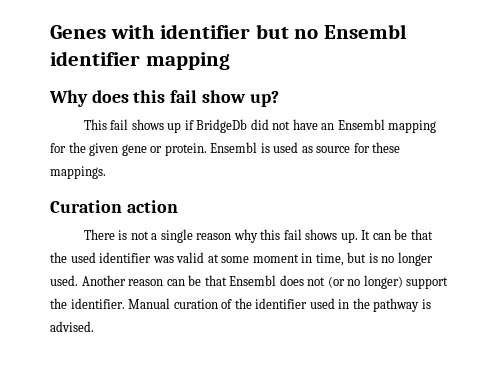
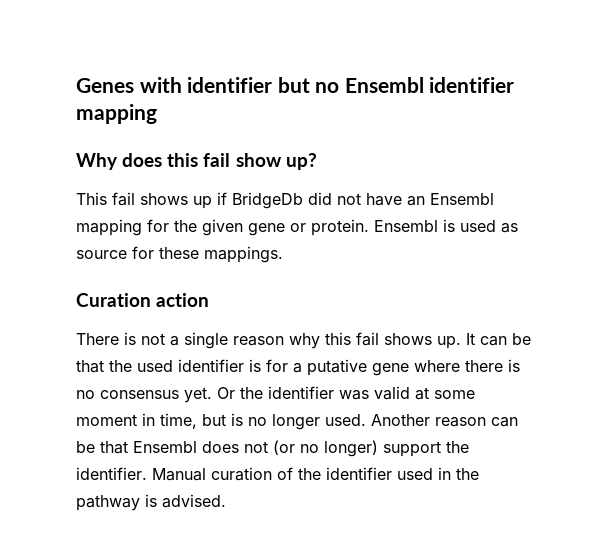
(152, 257) none -> [249,359,520,376] [76,386,334,403] is for a putative gene where there is no consensus yet. Or the identifier

